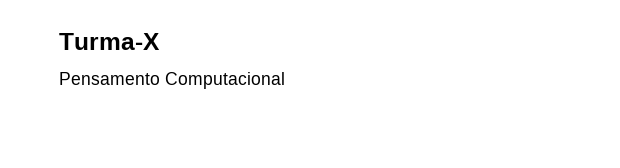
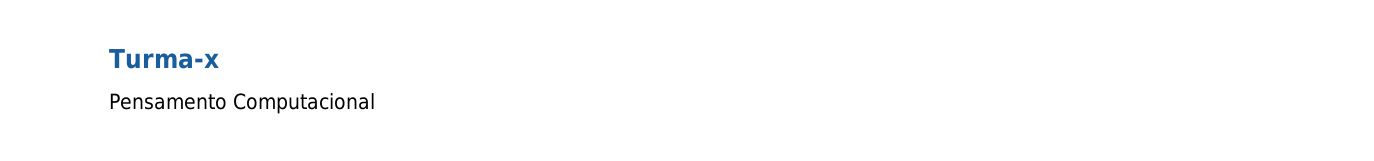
[59,33,160,50] Turma-X -> [109,49,219,69] Turma-x

